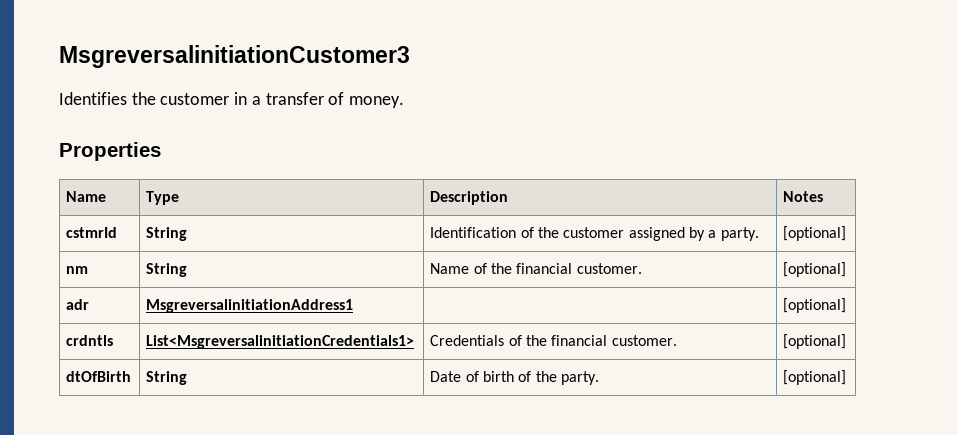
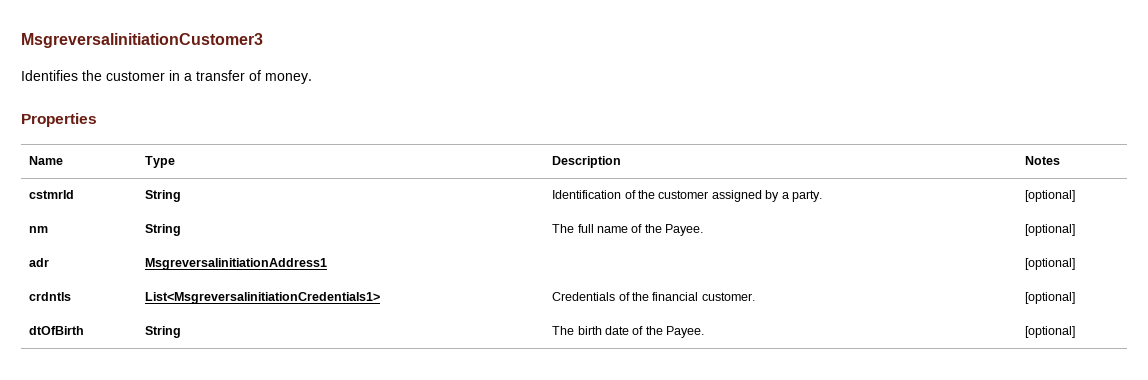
[430,263,642,274] Name of the financial customer. -> [552,224,704,236] The full name of the Payee.
[430,371,600,385] Date of birth of the party. -> [552,326,705,338] The birth date of the Payee.

